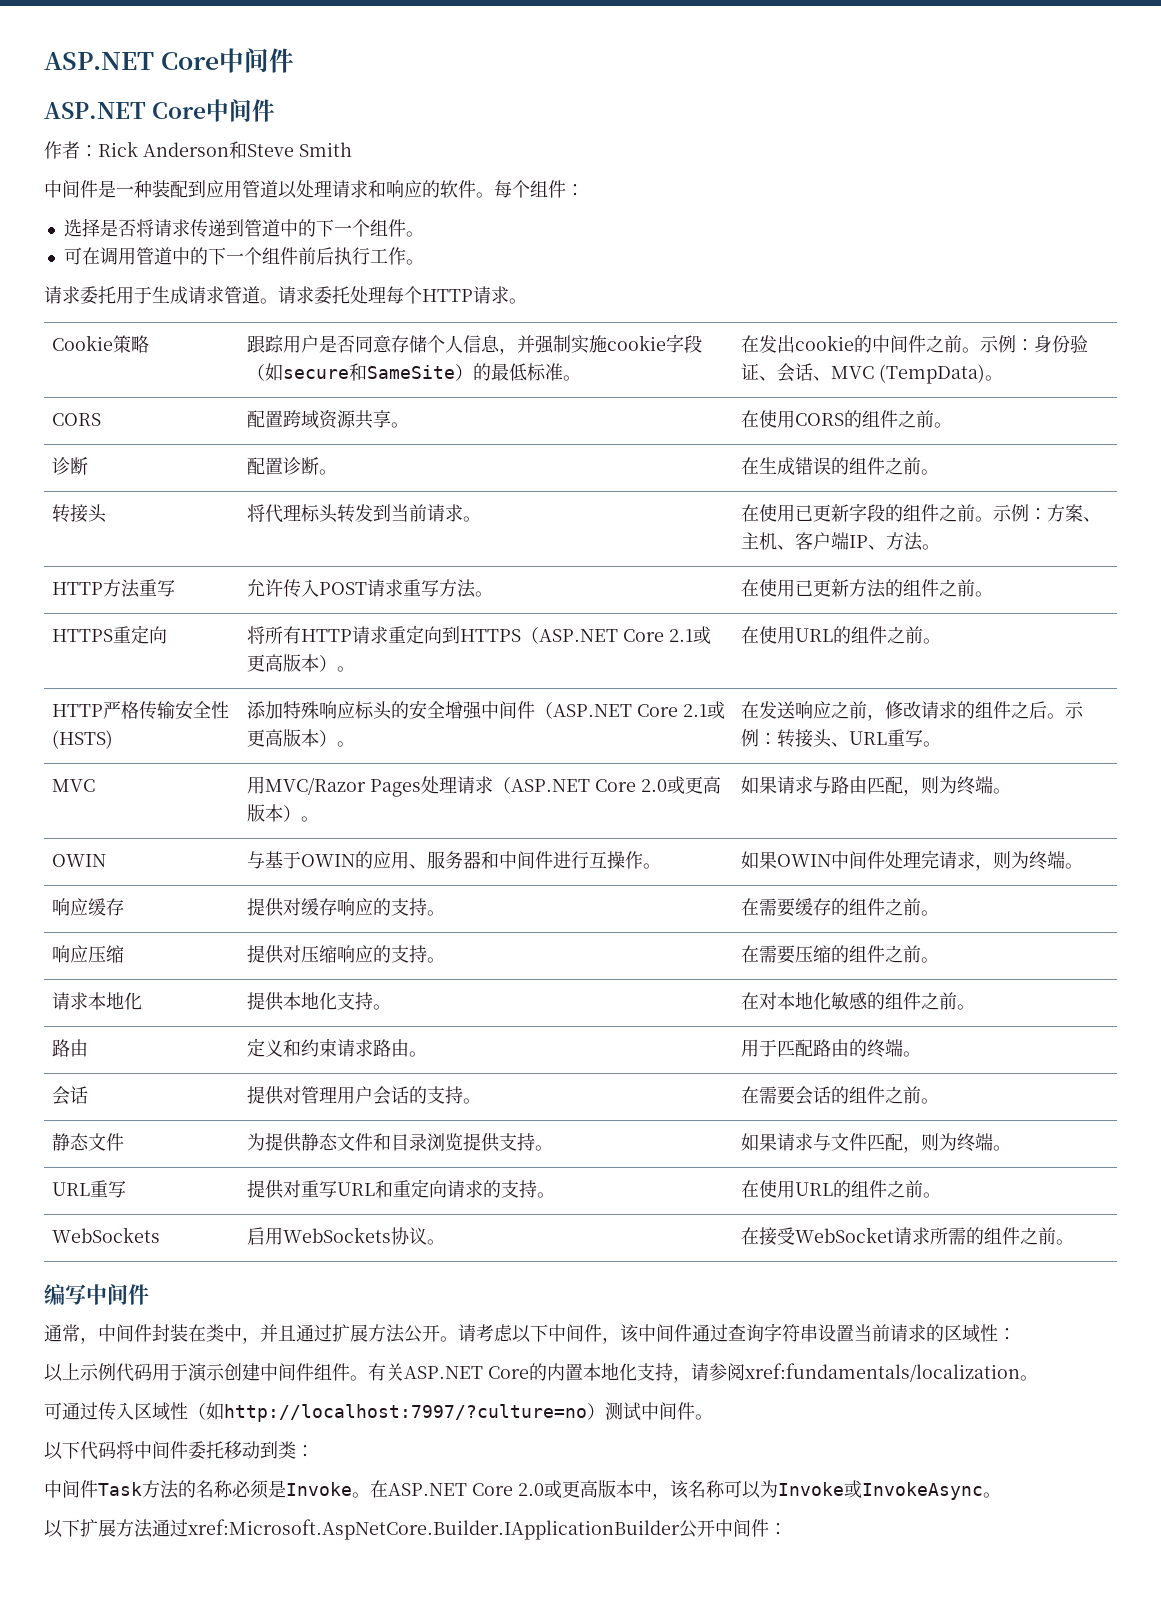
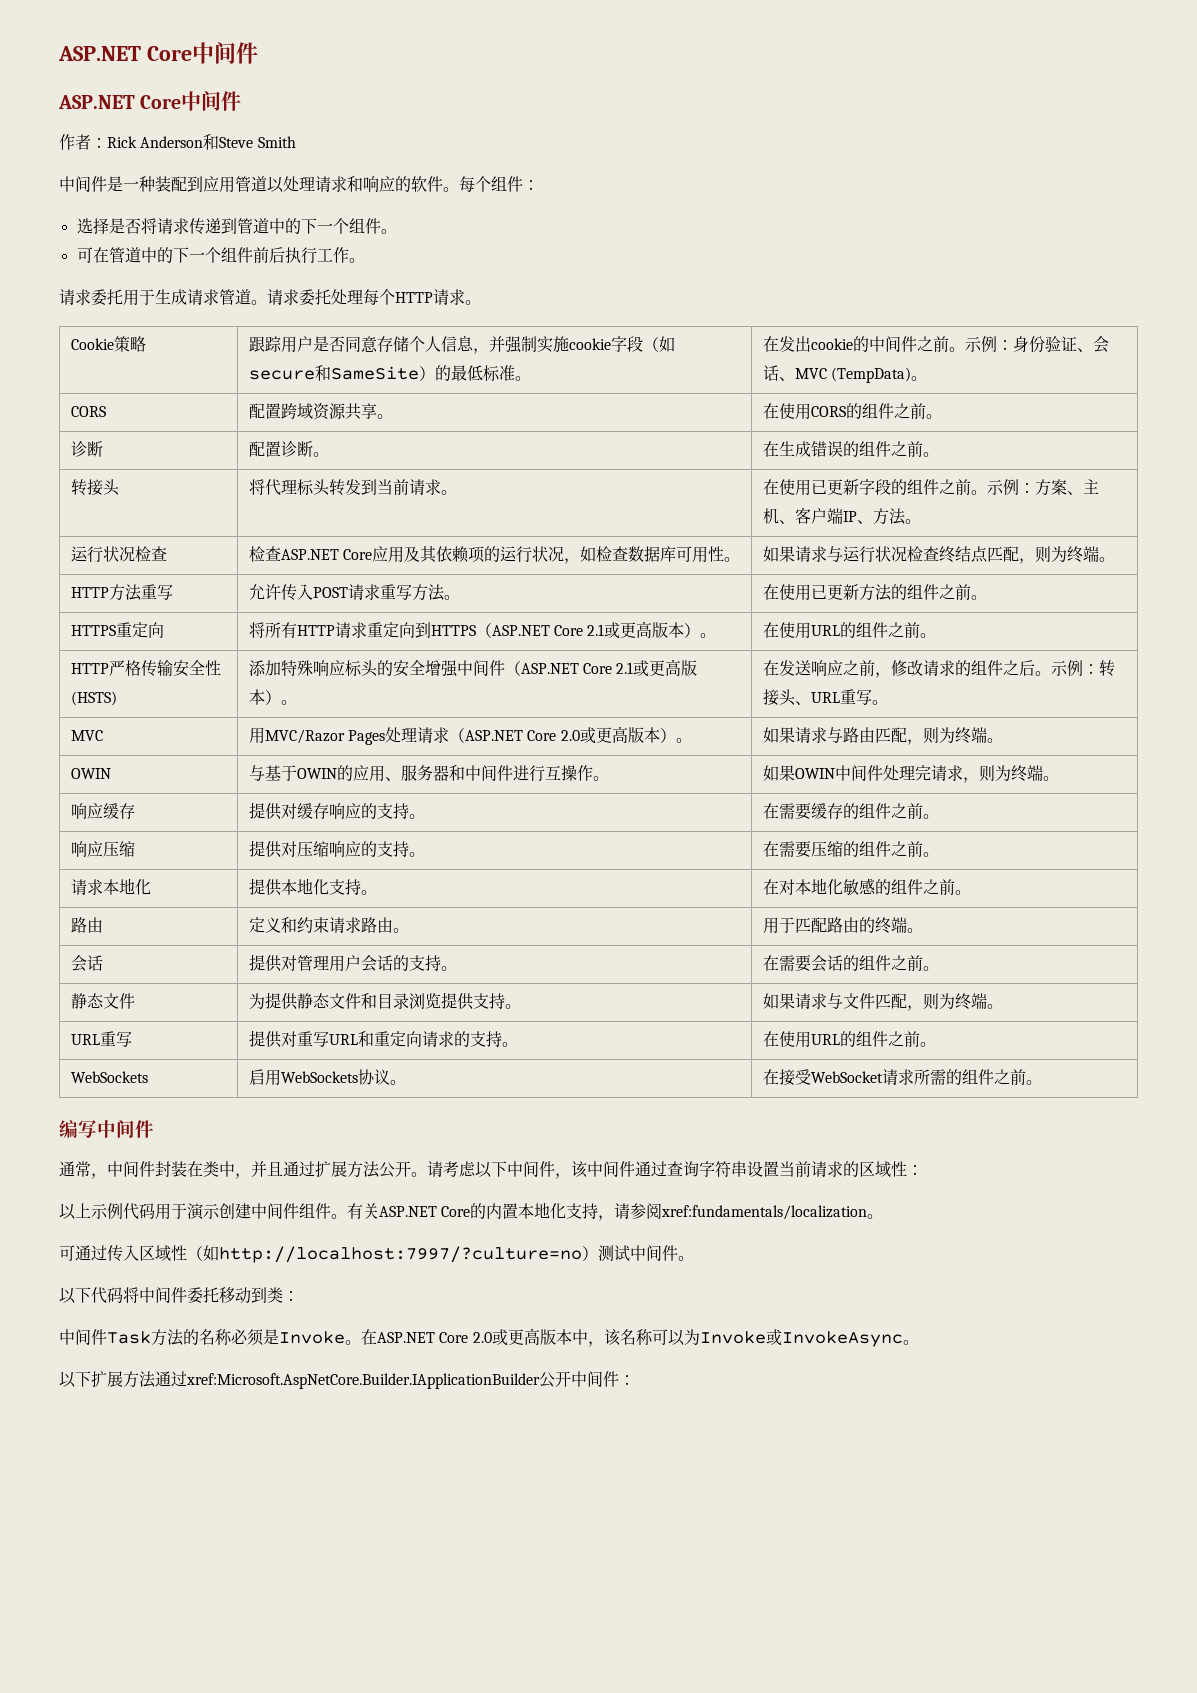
[99,247,136,265] 调用 -> (109, 255) none
(941, 547) none -> [70,546,167,563] [248,546,740,564] [762,546,1115,564] // 运行状况检查 | 检查ASP.NET Core应用及其依赖项的运行状况，如检查数据库可用性。 | 如果请求与运行状况检查终结点匹配，则为终端。

